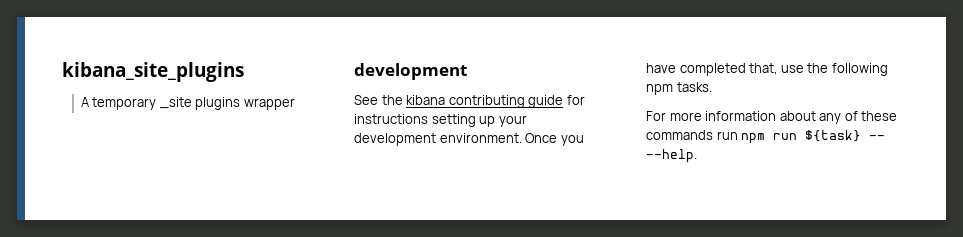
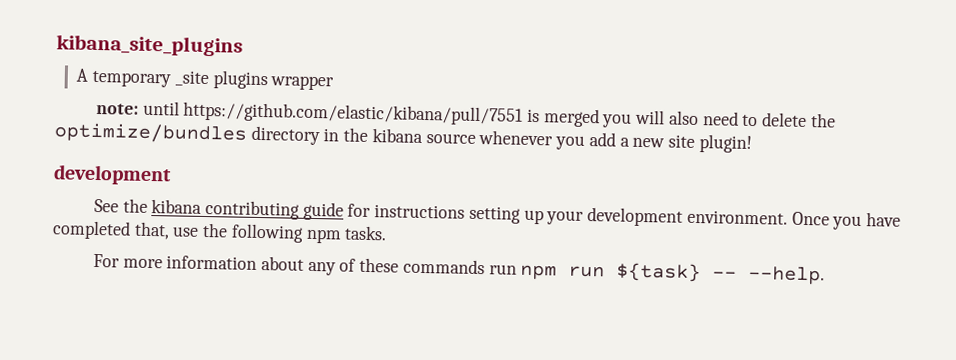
(295, 104) none -> [95,100,836,128] [54,122,752,154] // note: until https://github.com/elastic/kibana/pull/7551 is merged you will also need to delete the optimize/bundles directory in the kibana source whenever you add a new site plugin!

